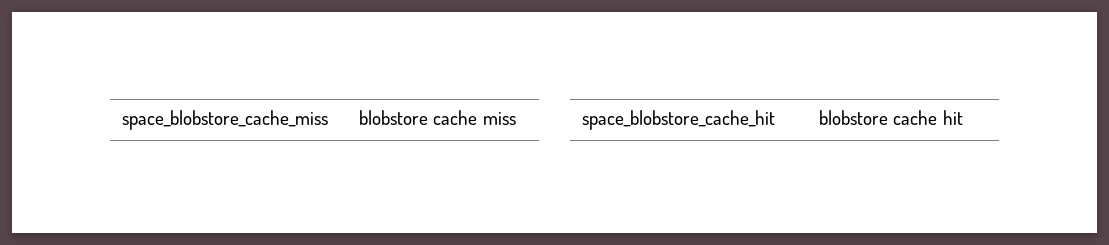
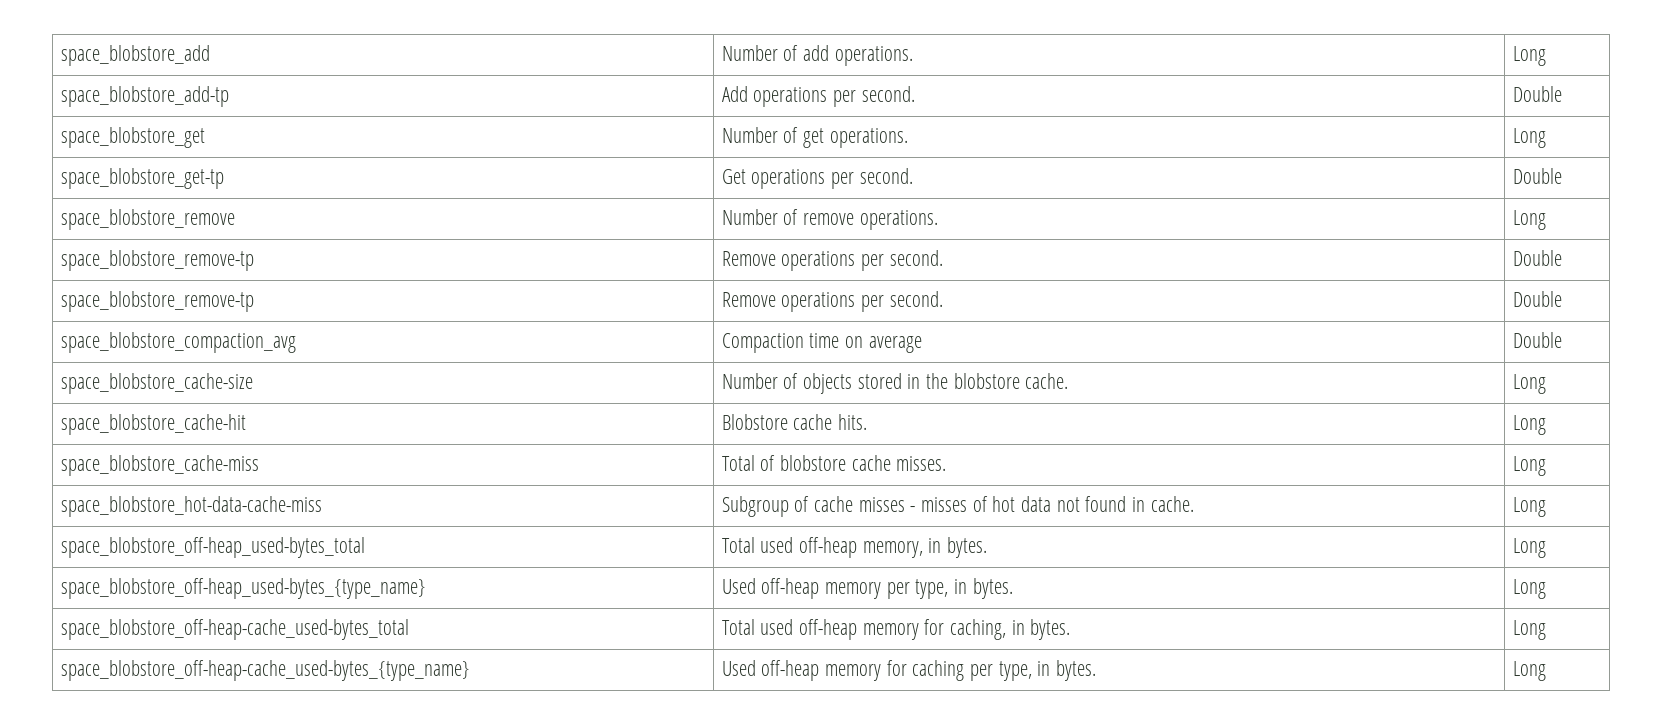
[122,110,329,130] [359,110,516,125] [582,110,776,130] [819,110,963,125] space_blobstore_cache_miss | blobstore cache miss // space_blobstore_cache_hit | blobstore cache hit -> [60,45,210,66] [721,45,913,66] [1512,46,1546,66] [60,86,229,107] [721,86,915,107] [1512,86,1562,102] [60,127,205,148] [721,127,908,148] [1512,128,1546,148] [60,168,224,189] [721,168,913,189] [1512,168,1562,184] [60,209,235,230] [721,209,938,230] [1512,210,1546,230] [60,250,254,271] [721,250,943,271] [1512,250,1562,266] [60,291,254,312] [721,291,943,312] [1512,291,1562,307] [60,332,296,353] [721,333,922,353] [1512,332,1562,348] [60,373,253,394] [721,373,1069,394] [1512,374,1546,394] [60,414,246,435] [721,414,868,430] [1512,415,1546,435] [60,455,259,476] [721,455,947,471] [1512,456,1546,476] [60,496,322,517] [721,496,1194,517] [1512,497,1546,517] [60,537,365,558] [721,537,988,558] [1512,538,1546,558] [60,578,426,599] [721,578,1013,599] [1512,579,1546,599] [60,619,409,640] [721,619,1071,640] [1512,620,1546,640] [60,660,470,681] [721,660,1097,681] [1512,661,1546,681] space_blobstore_add | Number of add operations. | Long // space_blobstore_add-tp | Add operations per second. | Double // space_blobstore_get | Number of get operations. | Long // space_blobstore_get-tp | Get operations per second. | Double // space_blobstore_remove | Number of remove operations. | Long // space_blobstore_remove-tp | Remove operations per second. | Double // space_blobstore_remove-tp | Remove operations per second. | Double // space_blobstore_compaction_avg | Compaction time on average | Double // space_blobstore_cache-size | Number of objects stored in the blobstore cache. | Long // space_blobstore_cache-hit | Blobstore cache hits. | Long // space_blobstore_cache-miss | Total of blobstore cache misses. | Long // space_blobstore_hot-data-cache-miss | Subgroup of cache misses - misses of hot data not found in cache. | Long // space_blobstore_off-heap_used-bytes_total | Total used off-heap memory, in bytes. | Long // space_blobstore_off-heap_used-bytes_{type_name} | Used off-heap memory per type, in bytes. | Long // space_blobstore_off-heap-cache_used-bytes_total | Total used off-heap memory for caching, in bytes. | Long // space_blobstore_off-heap-cache_used-bytes_{type_name} | Used off-heap memory for caching per type, in bytes. | Long

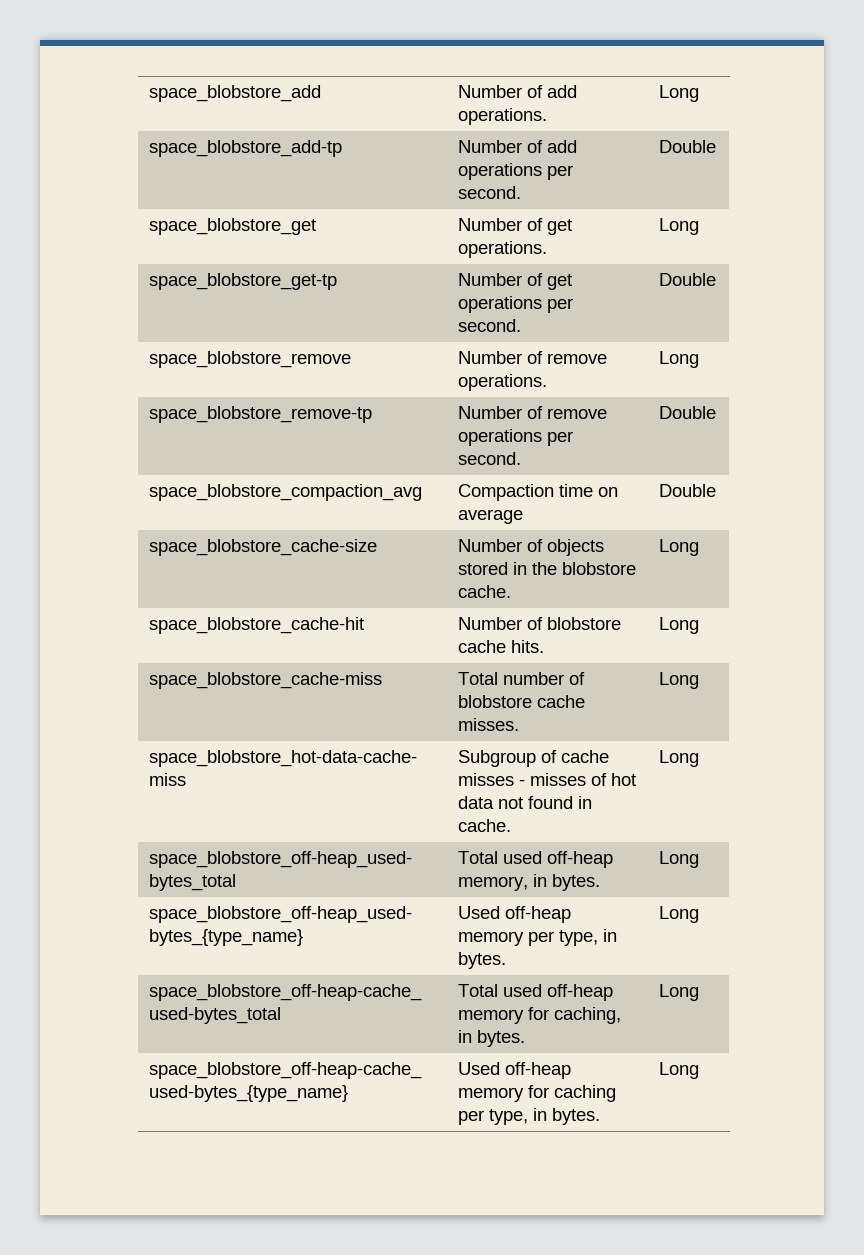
[721,86,748,102] Add -> [458,140,578,153] Number of add
[721,169,746,184] Get -> [458,273,573,290] Number of get
[721,250,943,271] [1512,250,1562,266] [60,291,254,312] [721,292,776,307] Remove operations per second. | Double // space_blobstore_remove-tp | Remove -> [458,406,608,419] Number of remove
[721,414,788,430] Blobstore -> [458,617,622,630] Number of blobstore
(755, 463) none -> [503,672,565,685] number

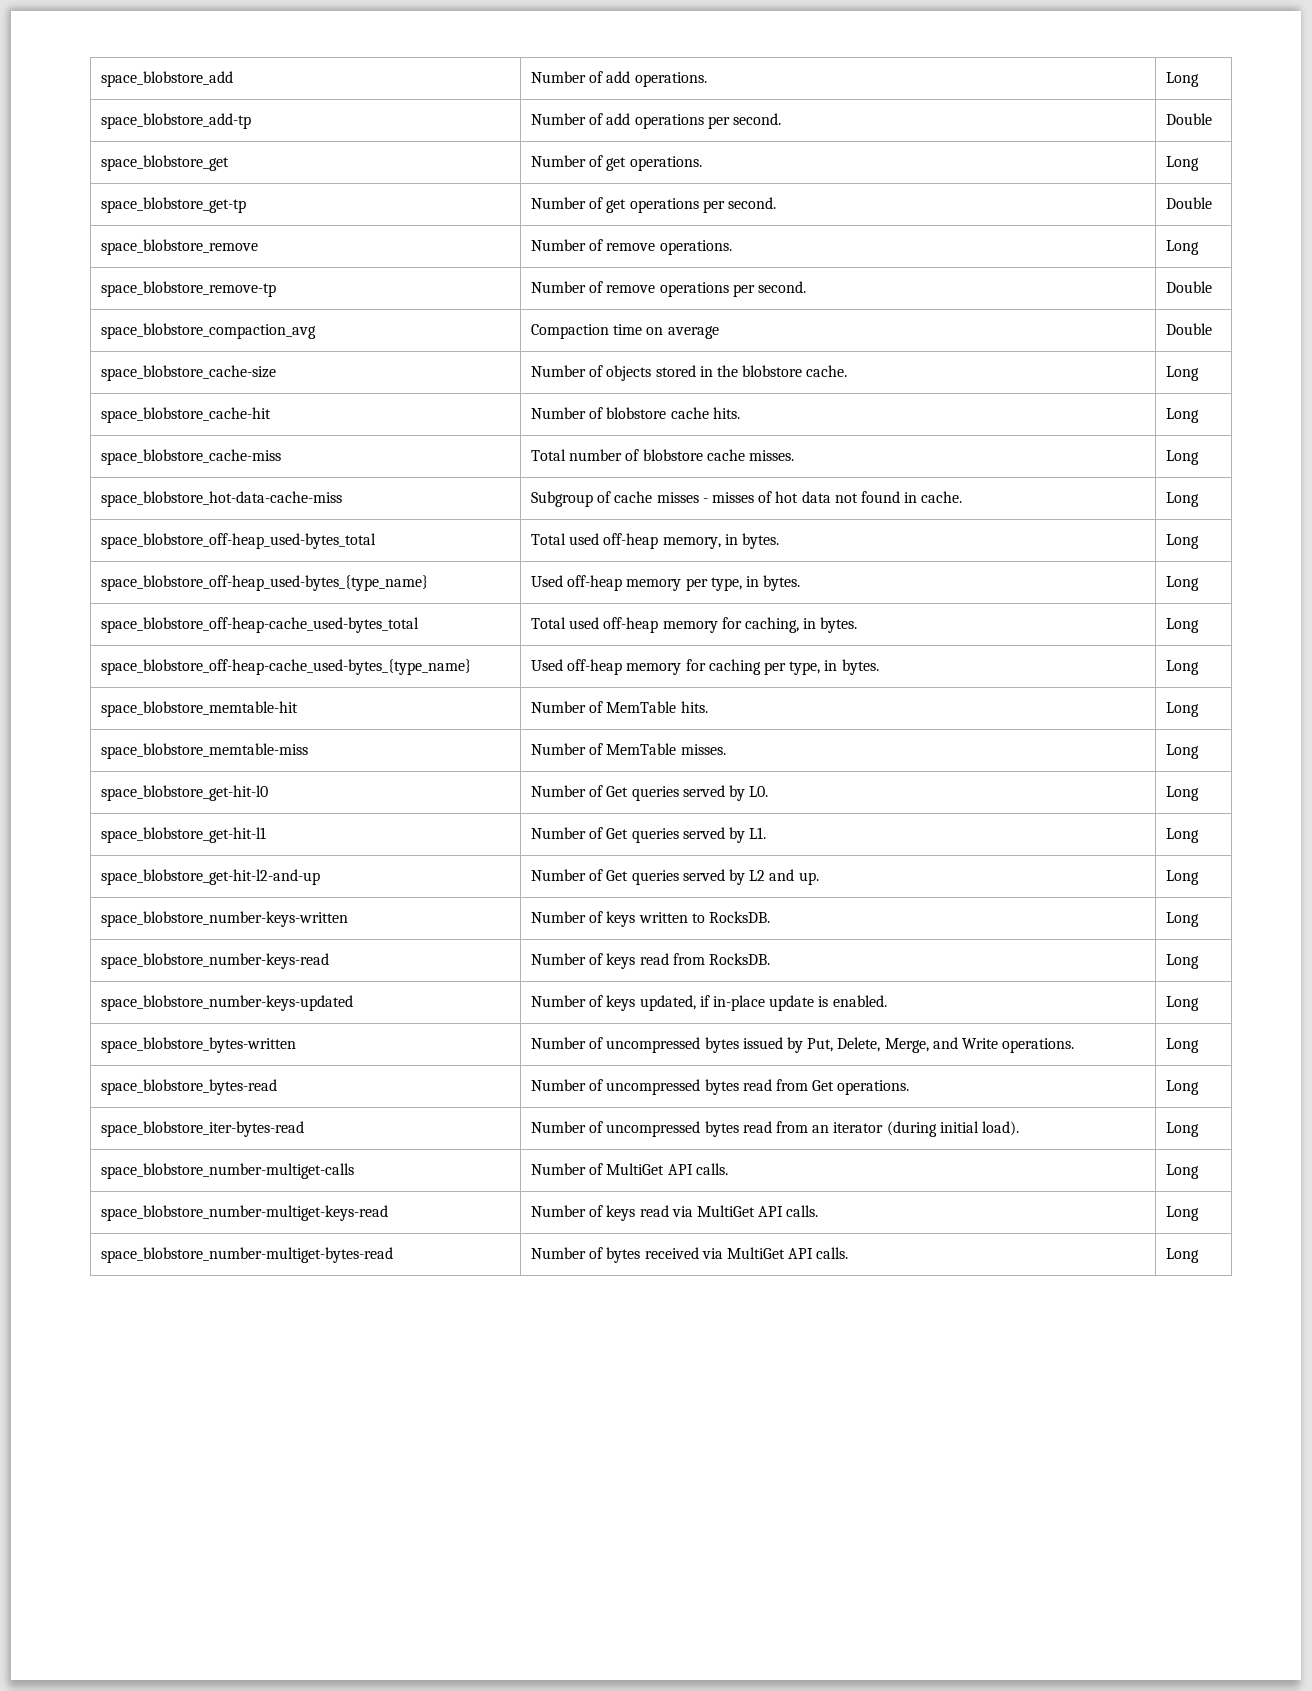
(700, 1070) none -> [101,701,299,717] [531,701,708,713] [1166,702,1200,717] [101,743,309,759] [531,743,726,755] [1166,744,1200,759] [101,785,269,801] [531,785,769,801] [1166,786,1200,801] [101,827,267,843] [531,827,767,843] [1166,828,1200,843] [101,869,321,885] [531,869,819,885] [1166,870,1200,885] [101,911,349,927] [531,911,771,927] [1166,912,1200,927] [101,953,330,969] [531,953,771,969] [1166,954,1200,969] [101,995,354,1011] [531,995,887,1011] [1166,996,1200,1011] [101,1037,297,1053] [531,1037,1075,1053] [1166,1038,1200,1053] [101,1079,278,1095] [531,1079,910,1095] [1166,1080,1200,1095] [101,1121,305,1137] [531,1121,1019,1137] [1166,1122,1200,1137] [101,1163,355,1179] [531,1163,728,1175] [1166,1164,1200,1179] [101,1205,389,1221] [531,1205,819,1221] [1166,1206,1200,1221] [101,1247,394,1263] [531,1247,849,1263] [1166,1248,1200,1263] // space_blobstore_memtable-hit | Number of MemTable hits. | Long // space_blobstore_memtable-miss | Number of MemTable misses. | Long // space_blobstore_get-hit-l0 | Number of Get queries served by L0. | Long // space_blobstore_get-hit-l1 | Number of Get queries served by L1. | Long // space_blobstore_get-hit-l2-and-up | Number of Get queries served by L2 and up. | Long // space_blobstore_number-keys-written | Number of keys written to RocksDB. | Long // space_blobstore_number-keys-read | Number of keys read from RocksDB. | Long // space_blobstore_number-keys-updated | Number of keys updated, if in-place update is enabled. | Long // space_blobstore_bytes-written | Number of uncompressed bytes issued by Put, Delete, Merge, and Write operations. | Long // space_blobstore_bytes-read | Number of uncompressed bytes read from Get operations. | Long // space_blobstore_iter-bytes-read | Number of uncompressed bytes read from an iterator (during initial load). | Long // space_blobstore_number-multiget-calls | Number of MultiGet API calls. | Long // space_blobstore_number-multiget-keys-read | Number of keys read via MultiGet API calls. | Long // space_blobstore_number-multiget-bytes-read | Number of bytes received via MultiGet API calls. | Long

